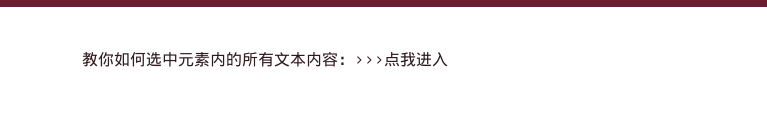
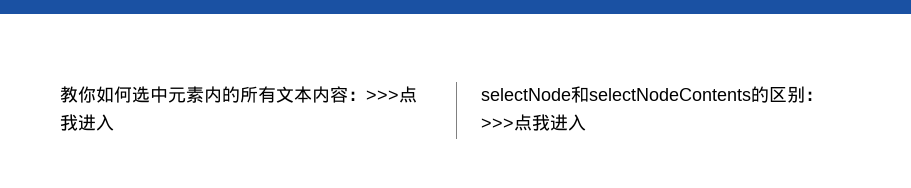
(448, 59) none -> [481,86,823,103] [481,114,586,131] // selectNode和selectNodeContents的区别：>>>点我进入

